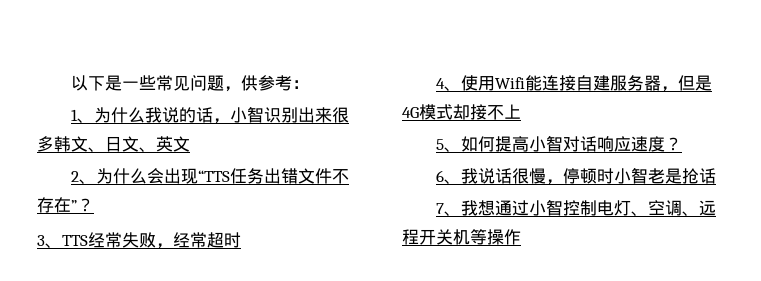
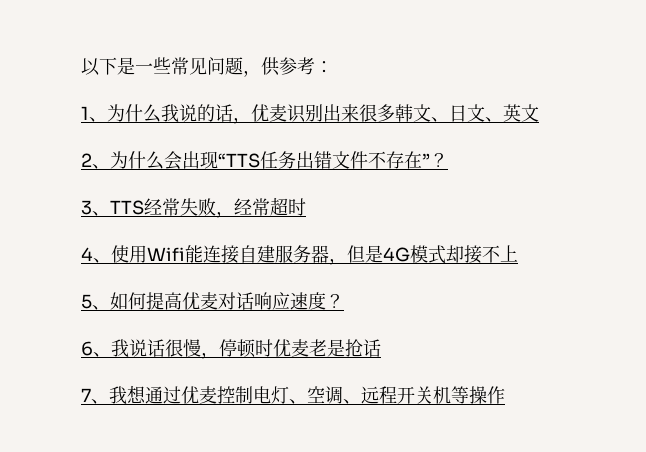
[229,106,264,123] 小智 -> [251,104,287,122] 优麦
[528,135,563,152] 小智 -> [182,292,218,310] 优麦
[613,167,648,184] 小智 -> [273,339,309,357] 优麦
[528,199,563,216] 小智 -> [181,386,217,404] 优麦

